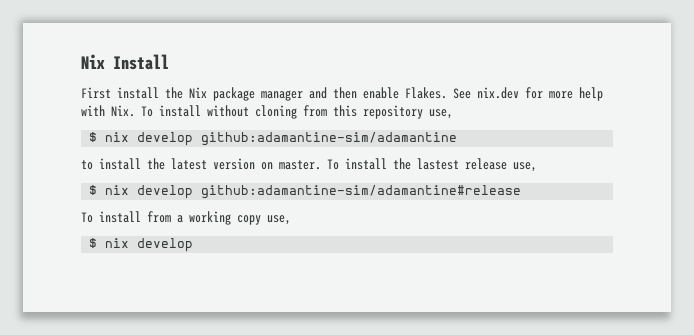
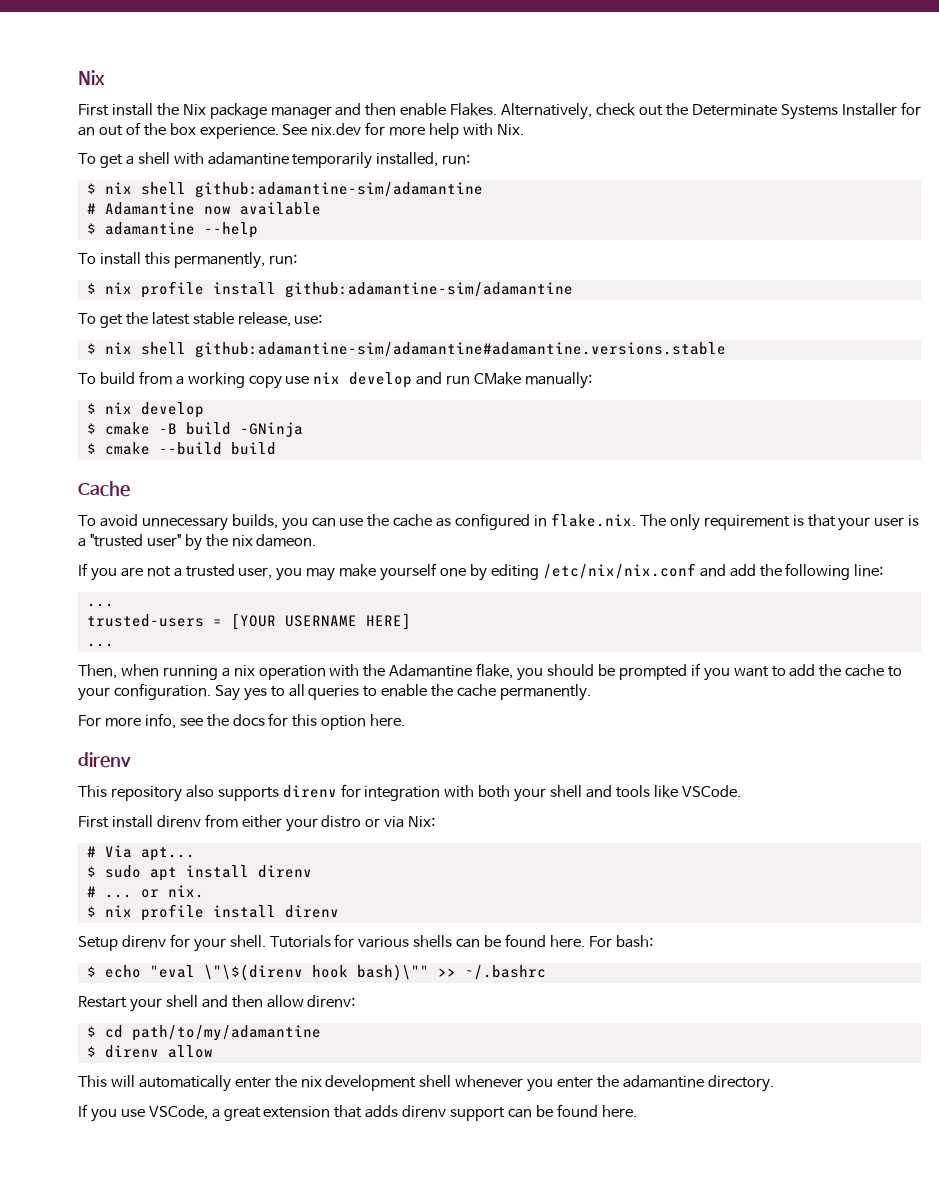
[81,54,169,70] Nix Install -> [78,70,105,85] Nix
(447, 93) none -> [501,102,921,120] [78,122,279,139] Alternatively, check out the Determinate Systems Installer for an out of the box experience.
[141,105,453,119] [89,132,458,146] [81,158,537,172] [89,185,522,199] [81,211,291,225] [89,238,194,252] To install without cloning from this repository use, // $ nix develop github:adamantine-sim/adamantine // to install the latest version on master. To install the lastest release use, // $ nix develop github:adamantine-sim/adamantine#release // To install from a working copy use, // $ nix develop -> [78,152,471,169] [86,182,483,198] [86,202,321,215] [86,222,258,238] [78,252,297,269] [86,281,573,298] [78,312,323,328] [86,342,726,358] [78,371,593,389] [86,402,204,418] [86,422,303,437] [86,442,276,455] [78,481,130,497] [78,513,920,531] [78,534,317,551] [78,563,884,581] [86,603,114,607] [86,613,411,630] [86,643,114,647] [78,663,903,681] [78,683,592,701] [78,713,406,730] [78,752,131,768] [78,784,741,802] [78,814,436,832] [86,845,195,861] [86,865,312,881] [86,885,204,898] [86,904,339,921] [78,934,653,952] [86,964,546,981] [78,995,356,1012] [86,1025,321,1041] [86,1045,213,1058] [78,1075,774,1092] [78,1104,637,1122] // To get a shell with adamantine temporarily installed, run: // $ nix shell github:adamantine-sim/adamantine // # Adamantine now available // $ adamantine --help // To install this permanently, run: // $ nix profile install github:adamantine-sim/adamantine // To get the latest stable release, use: // $ nix shell github:adamantine-sim/adamantine#adamantine.versions.stable // To build from a working copy use nix develop and run CMake manually: // $ nix develop // $ cmake -B build -GNinja // $ cmake --build build // Cache // To avoid unnecessary builds, you can use the cache as configured in flake.nix. The only requirement is that your user is a "trusted user" by the nix dameon. // If you are not a trusted user, you may make yourself one by editing /etc/nix/nix.conf and add the following line: // ... // trusted-users = [YOUR USERNAME HERE] // ... // Then, when running a nix operation with the Adamantine flake, you should be prompted if you want to add the cache to your configuration. Say yes to all queries to enable the cache permanently. // For more info, see the docs for this option here. // direnv // This repository also supports direnv for integration with both your shell and tools like VSCode. // First install direnv from either your distro or via Nix: // # Via apt... // $ sudo apt install direnv // # ... or nix. // $ nix profile install direnv // Setup direnv for your shell. Tutorials for various shells can be found here. For bash: // $ echo "eval \"\$(direnv hook bash)\"" >> ~/.bashrc // Restart your shell and then allow direnv: // $ cd path/to/my/adamantine // $ direnv allow // This will automatically enter the nix development shell whenever you enter the adamantine directory. // If you use VSCode, a great extension that adds direnv support can be found here.

